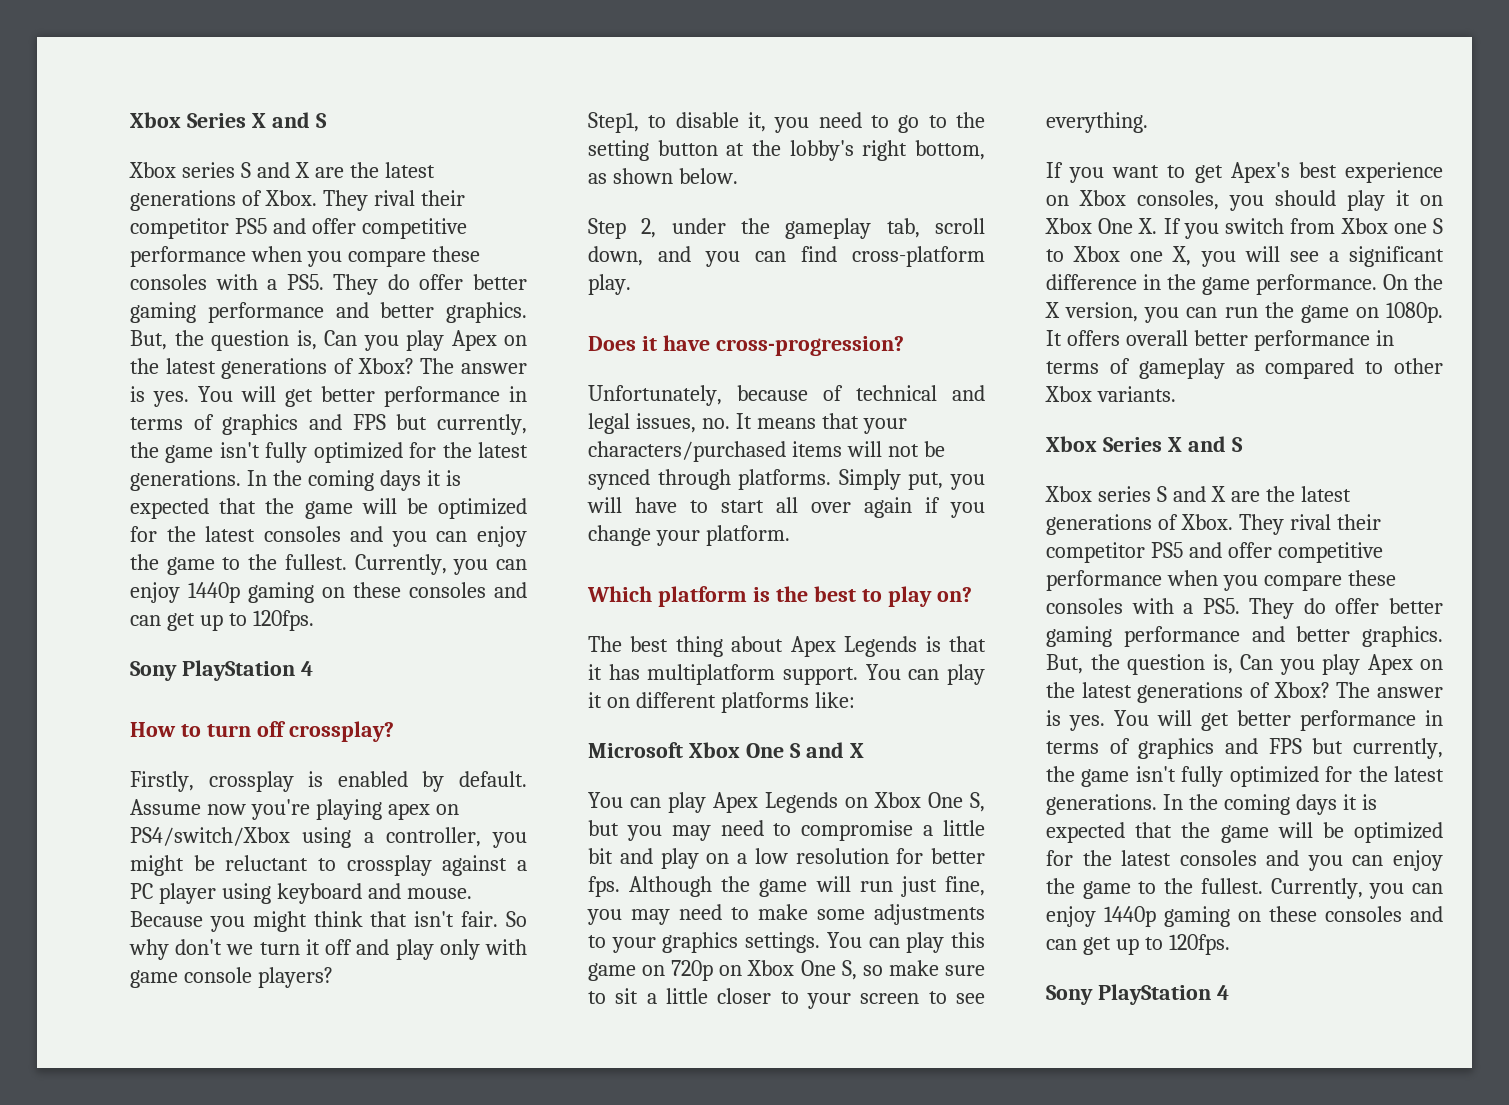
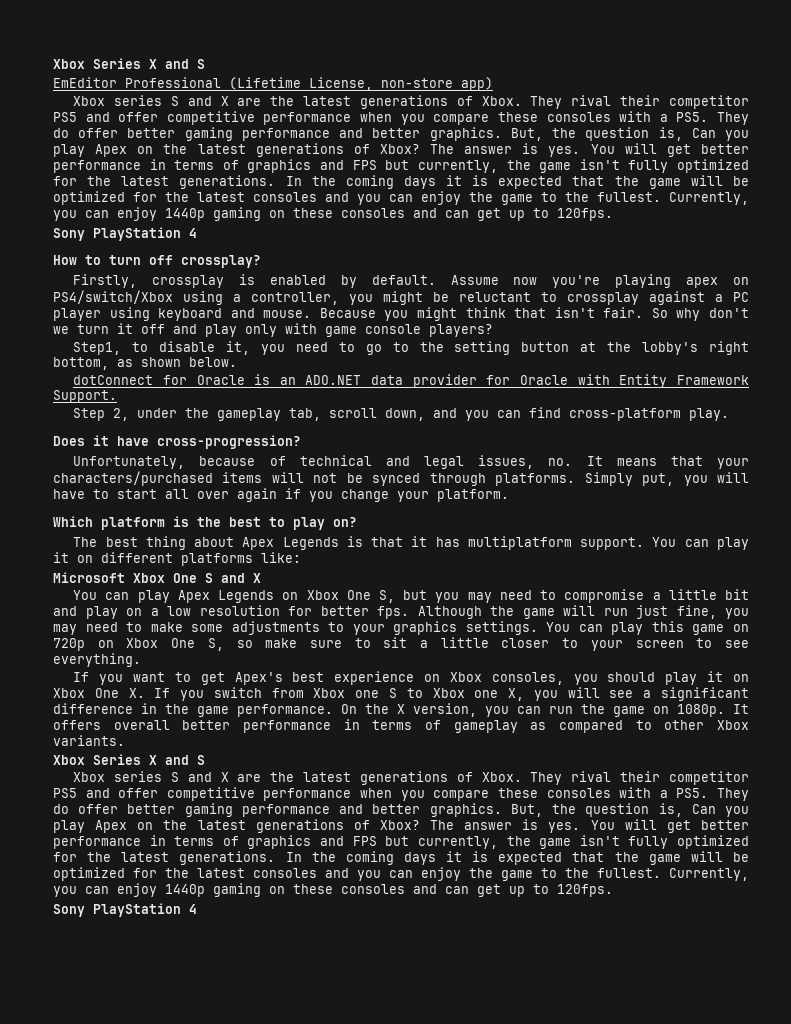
[130,112,327,128] Xbox Series X and S -> [53,58,205,69] [53,77,493,91] Xbox Series X and S // EmEditor Professional (Lifetime License, non-store app)
(738, 176) none -> [73,374,749,388] [53,390,117,403] // dotConnect for Oracle is an ADO.NET data provider for Oracle with Entity Framework Support.

